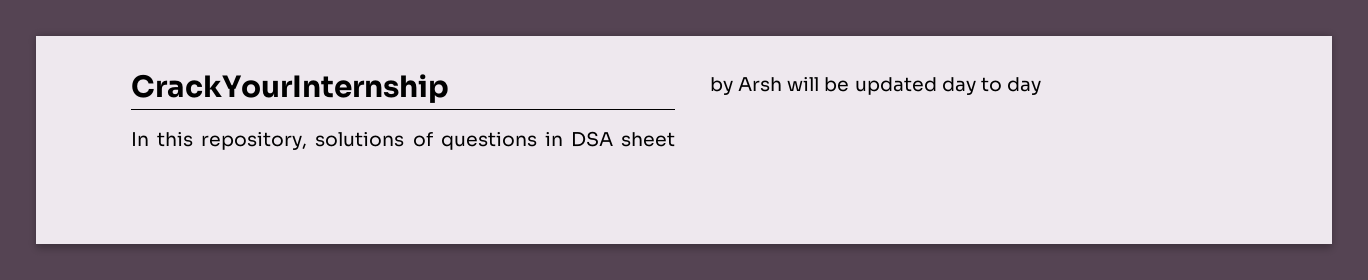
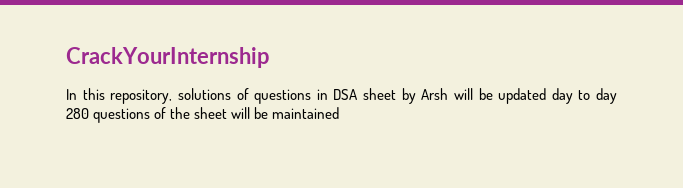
(1041, 86) none -> [66,107,340,123] 280 questions of the sheet will be maintained

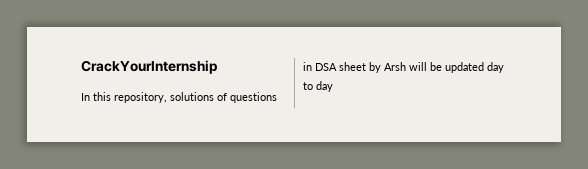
[66,107,340,123] 280 questions of the sheet will be maintained -> (333, 86) none

